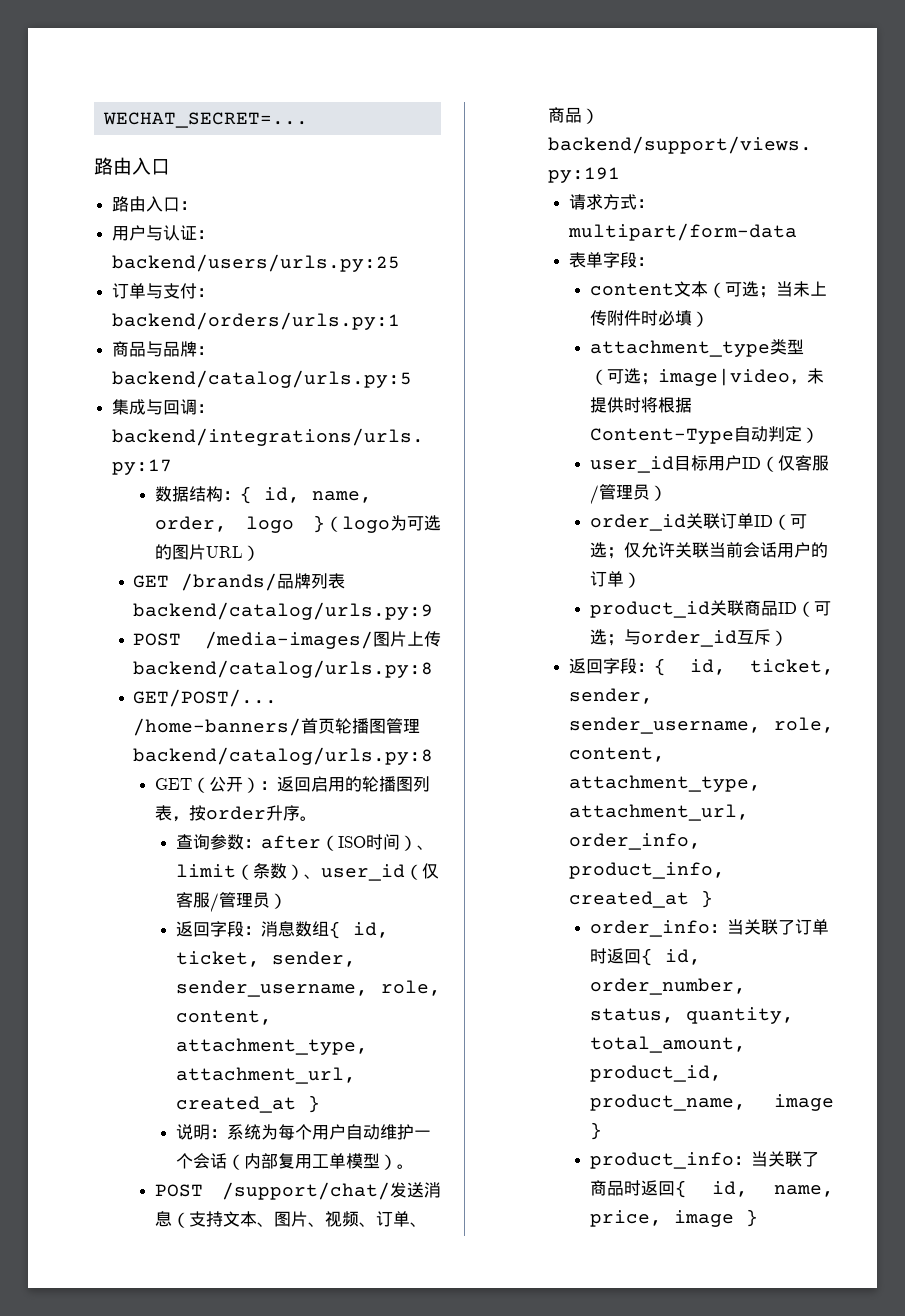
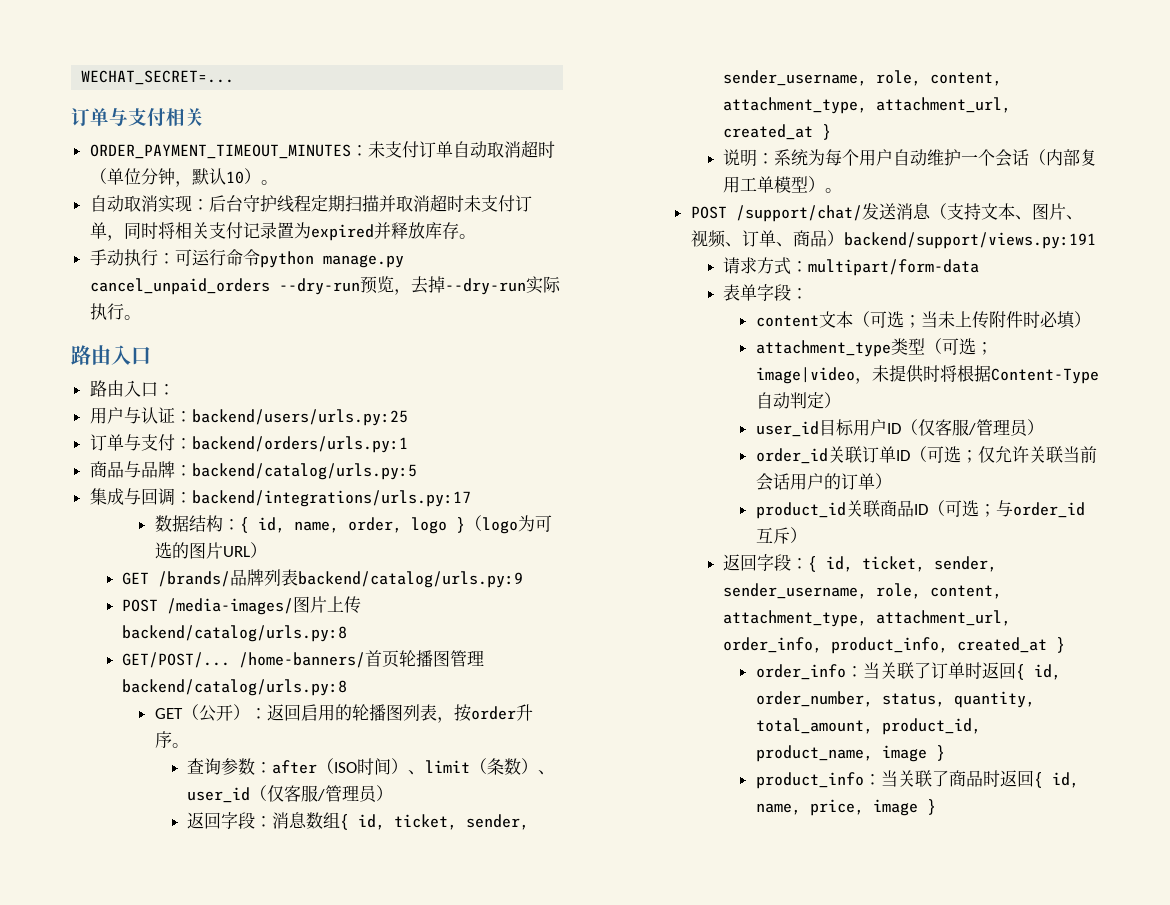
(308, 120) none -> [71,108,204,127] [89,140,555,159] [89,168,278,187] [89,194,532,213] [89,222,476,241] [89,249,404,268] [89,276,561,295] [89,303,141,320] // 订单与支付相关 // ORDER_PAYMENT_TIMEOUT_MINUTES：未支付订单自动取消超时（单位分钟，默认10）。 // 自动取消实现：后台守护线程定期扫描并取消超时未支付订单，同时将相关支付记录置为expired并释放库存。 // 手动执行：可运行命令python manage.py cancel_unpaid_orders --dry-run预览，去掉--dry-run实际执行。

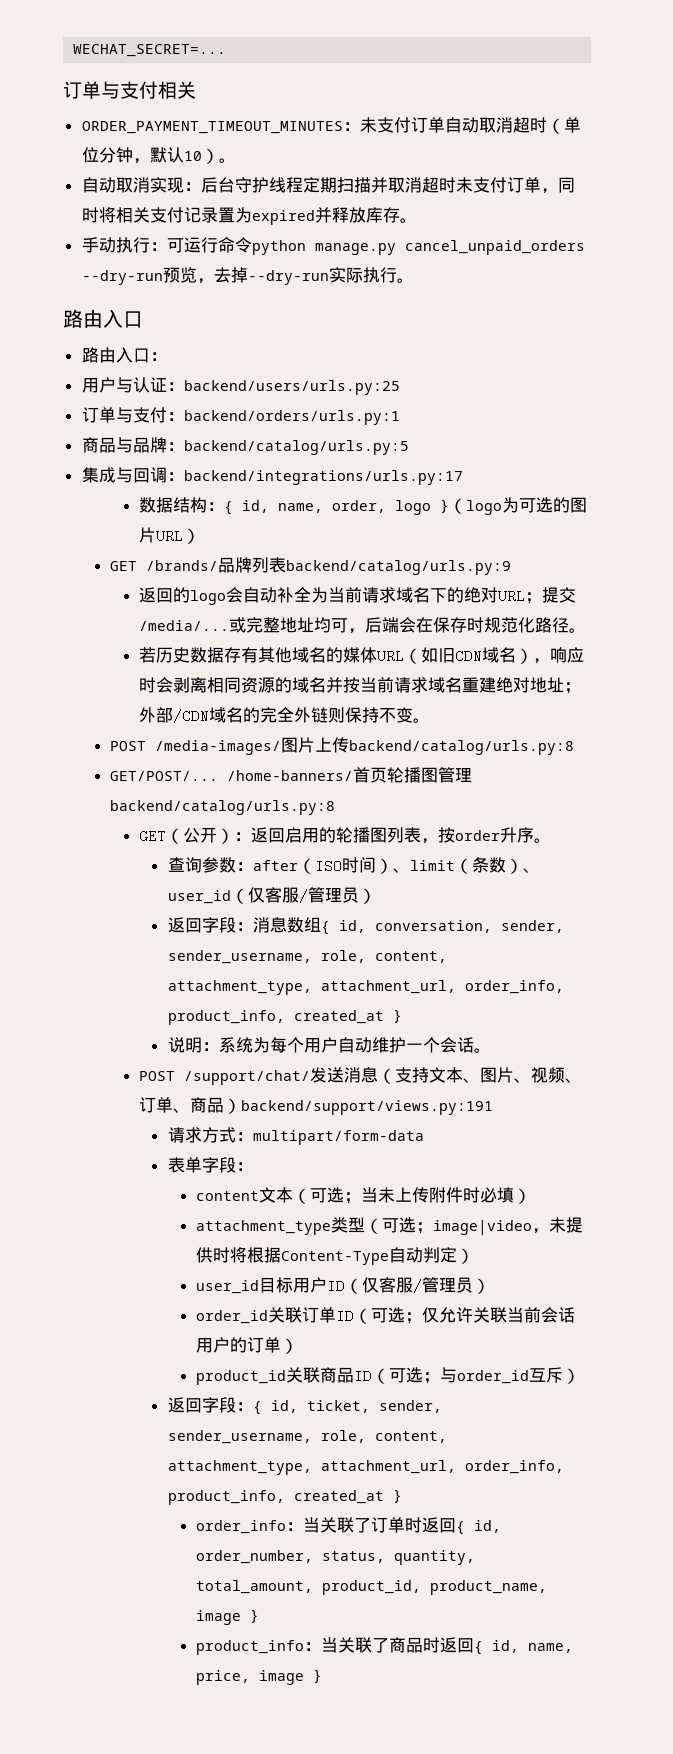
(524, 579) none -> [138,587,576,605] [138,617,586,634] [138,647,584,664] [138,677,581,694] [138,707,430,723] // 返回的logo会自动补全为当前请求域名下的绝对URL；提交/media/...或完整地址均可，后端会在保存时规范化路径。 // 若历史数据存有其他域名的媒体URL（如旧CDN域名），响应时会剥离相同资源的域名并按当前请求域名重建绝对地址；外部/CDN域名的完全外链则保持不变。
[394,814,530,830] [723,70,1003,86] [723,97,1012,114] ticket, sender, sender_username, role, content, attachment_type, attachment_url, -> [374,920,564,933] [167,950,447,964] [167,980,564,995] [167,1010,285,1025] conversation, sender, sender_username, role, content, attachment_type, attachment_url, order_info, product_info,
[1029,149,1098,166] [723,176,826,193] （内部复用工单模型） -> (474, 1045) none

